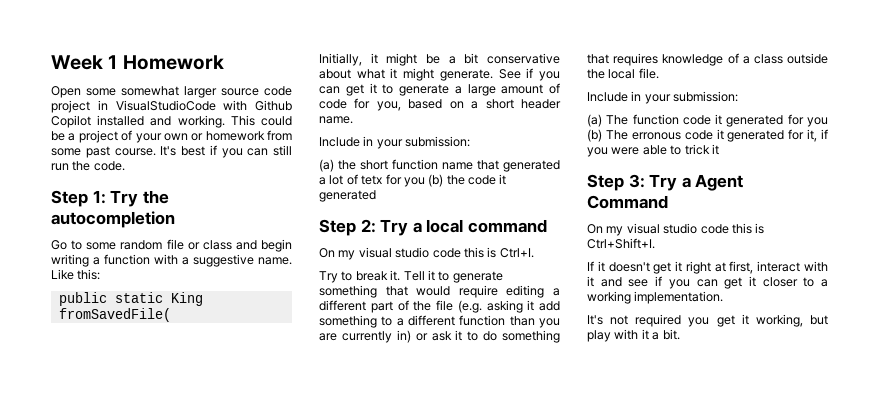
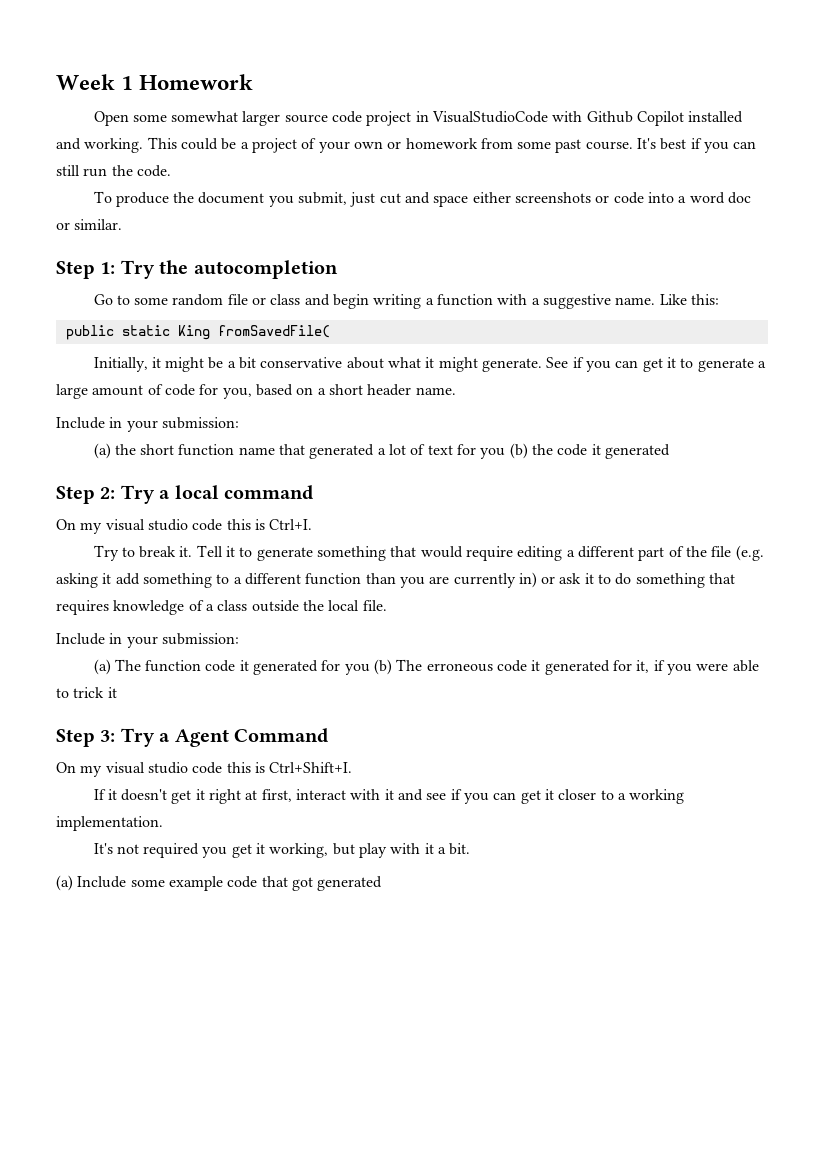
(125, 166) none -> [93,191,751,207] [56,219,123,230] // To produce the document you submit, just cut and space either screenshots or code into a word doc or similar.
[361,175,383,185] tetx -> [427,445,453,455] text
[631,132,681,140] erronous -> [426,663,493,672] erroneous
(680, 334) none -> [56,875,383,891] // (a) Include some example code that got generated

